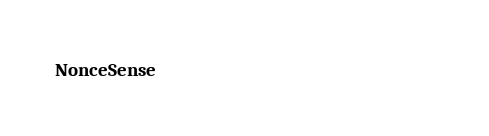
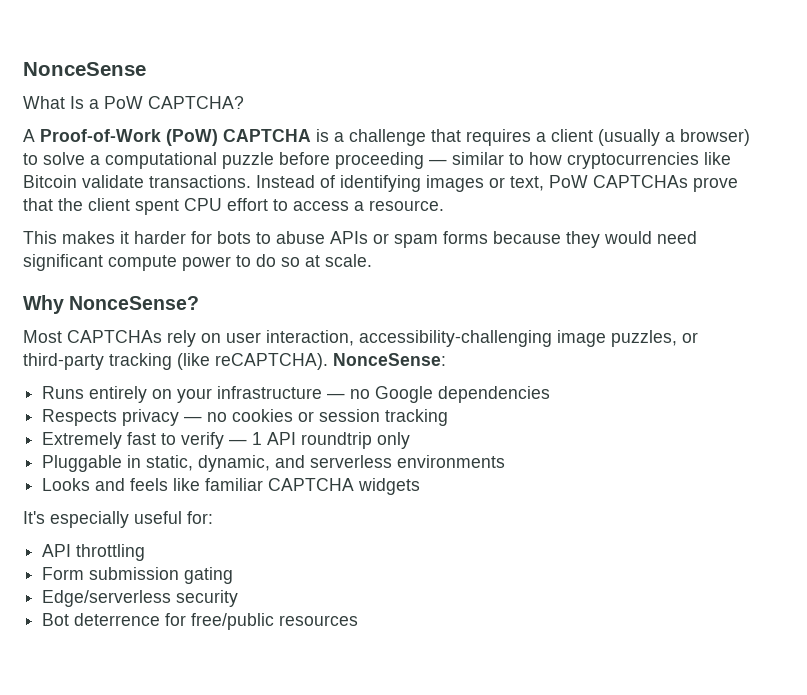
(156, 70) none -> [23,96,244,109] [23,129,750,146] [23,152,731,169] [23,175,738,192] [23,198,444,215] [23,231,697,248] [23,254,372,271] [23,295,200,314] [23,330,698,347] [23,353,446,370] [42,386,551,403] [42,409,449,426] [42,432,411,449] [42,455,506,472] [42,478,421,495] [23,511,213,528] [42,544,146,561] [42,567,234,584] [42,590,239,607] [42,613,359,630] // What Is a PoW CAPTCHA? // A Proof-of-Work (PoW) CAPTCHA is a challenge that requires a client (usually a browser) to solve a computational puzzle before proceeding — similar to how cryptocurrencies like Bitcoin validate transactions. Instead of identifying images or text, PoW CAPTCHAs prove that the client spent CPU effort to access a resource. // This makes it harder for bots to abuse APIs or spam forms because they would need significant compute power to do so at scale. // Why NonceSense? // Most CAPTCHAs rely on user interaction, accessibility-challenging image puzzles, or third-party tracking (like reCAPTCHA). NonceSense: // Runs entirely on your infrastructure — no Google dependencies // Respects privacy — no cookies or session tracking // Extremely fast to verify — 1 API roundtrip only // Pluggable in static, dynamic, and serverless environments // Looks and feels like familiar CAPTCHA widgets // It's especially useful for: // API throttling // Form submission gating // Edge/serverless security // Bot deterrence for free/public resources

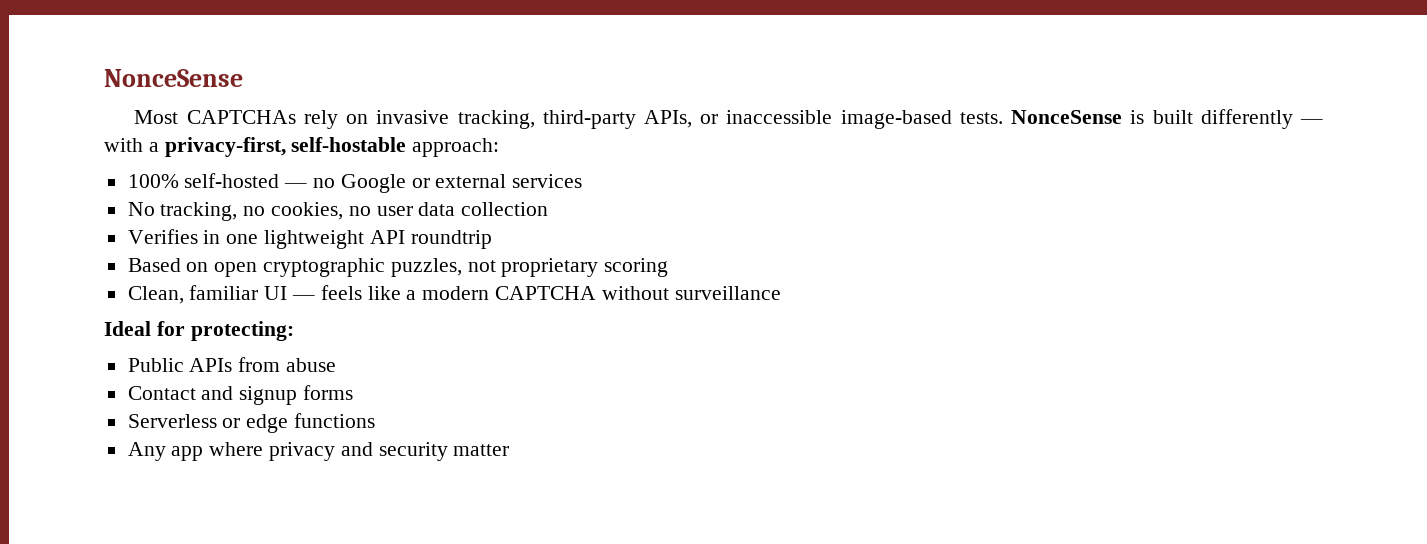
[23,96,244,109] [23,129,750,146] [23,152,731,169] [23,175,738,192] [23,198,444,215] [23,231,697,248] [23,254,372,271] [23,295,200,314] [23,330,698,347] [23,353,446,370] [42,386,551,403] [42,409,449,426] [42,432,411,449] [42,455,506,472] [42,478,421,495] [23,511,213,528] [42,544,146,561] [42,567,234,584] [42,590,239,607] [42,613,359,630] What Is a PoW CAPTCHA? // A Proof-of-Work (PoW) CAPTCHA is a challenge that requires a client (usually a browser) to solve a computational puzzle before proceeding — similar to how cryptocurrencies like Bitcoin validate transactions. Instead of identifying images or text, PoW CAPTCHAs prove that the client spent CPU effort to access a resource. // This makes it harder for bots to abuse APIs or spam forms because they would need significant compute power to do so at scale. // Why NonceSense? // Most CAPTCHAs rely on user interaction, accessibility-challenging image puzzles, or third-party tracking (like reCAPTCHA). NonceSense: // Runs entirely on your infrastructure — no Google dependencies // Respects privacy — no cookies or session tracking // Extremely fast to verify — 1 API roundtrip only // Pluggable in static, dynamic, and serverless environments // Looks and feels like familiar CAPTCHA widgets // It's especially useful for: // API throttling // Form submission gating // Edge/serverless security // Bot deterrence for free/public resources -> [134,109,1323,129] [104,137,500,157] [127,173,583,193] [127,202,549,221] [127,229,492,249] [127,258,669,277] [127,285,781,304] [104,321,294,341] [127,357,337,372] [127,385,354,405] [127,413,376,433] [127,442,510,461] Most CAPTCHAs rely on invasive tracking, third-party APIs, or inaccessible image-based tests. NonceSense is built differently — with a privacy-first, self-hostable approach: // 100% self-hosted — no Google or external services // No tracking, no cookies, no user data collection // Verifies in one lightweight API roundtrip // Based on open cryptographic puzzles, not proprietary scoring // Clean, familiar UI — feels like a modern CAPTCHA without surveillance // Ideal for protecting: // Public APIs from abuse // Contact and signup forms // Serverless or edge functions // Any app where privacy and security matter

